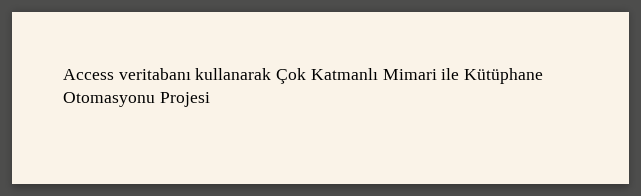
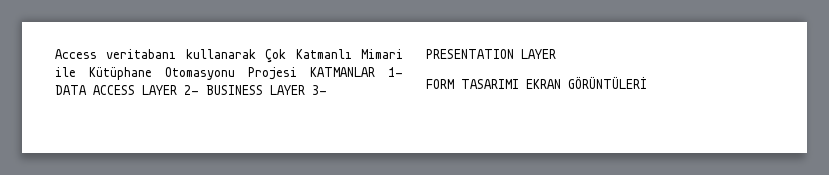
(210, 99) none -> [310,67,403,77] [55,85,327,95] [426,49,556,59] [426,76,647,89] KATMANLAR 1- DATA ACCESS LAYER 2- BUSINESS LAYER 3- PRESENTATION LAYER // FORM TASARIMI EKRAN GÖRÜNTÜLERİ

